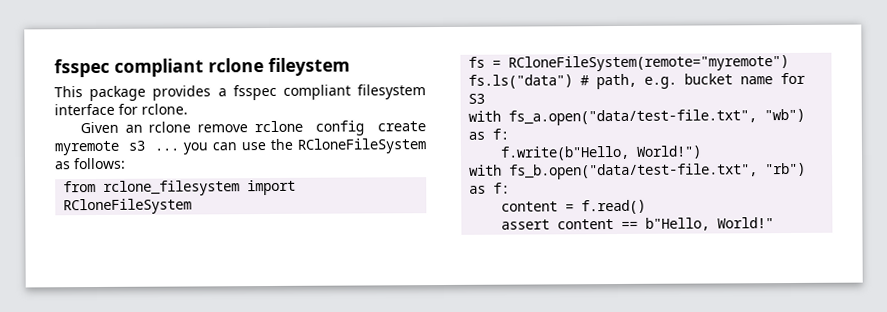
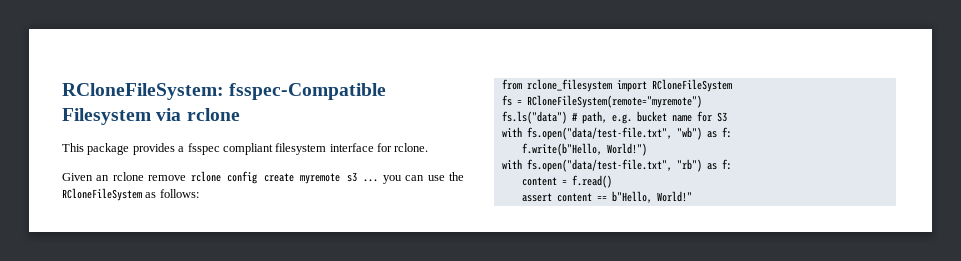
[54,57,350,78] fsspec compliant rclone fileystem -> [62,83,387,100] [62,108,240,125] RCloneFileSystem: fsspec-Compatible Filesystem via rclone
[508,109,758,126] fs_a.open("data/test-file.txt", -> [526,127,672,140] fs.open("data/test-file.txt",
[509,163,759,180] fs_b.open("data/test-file.txt", -> [526,159,672,172] fs.open("data/test-file.txt",

